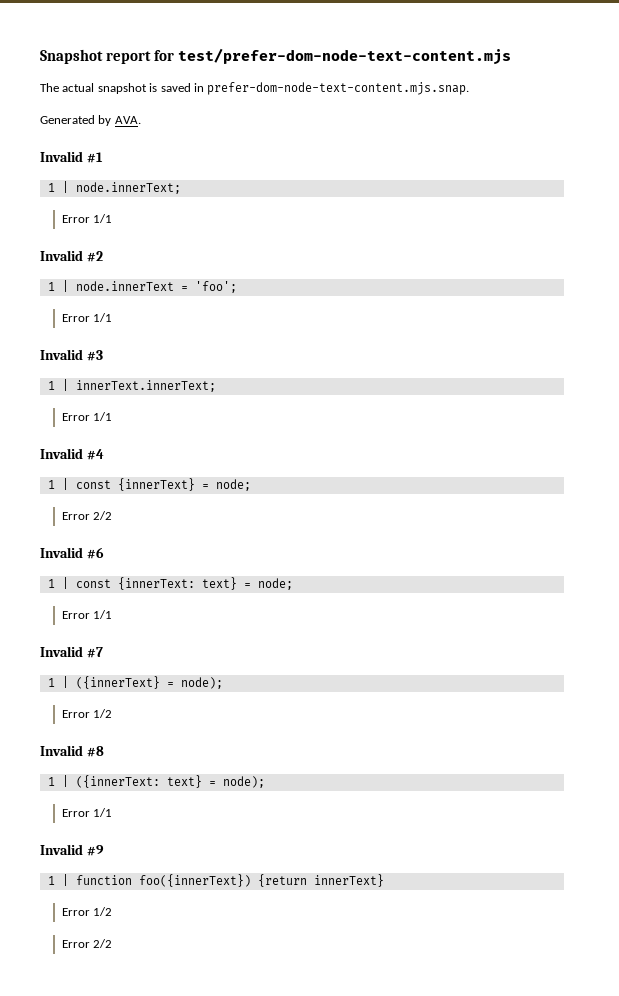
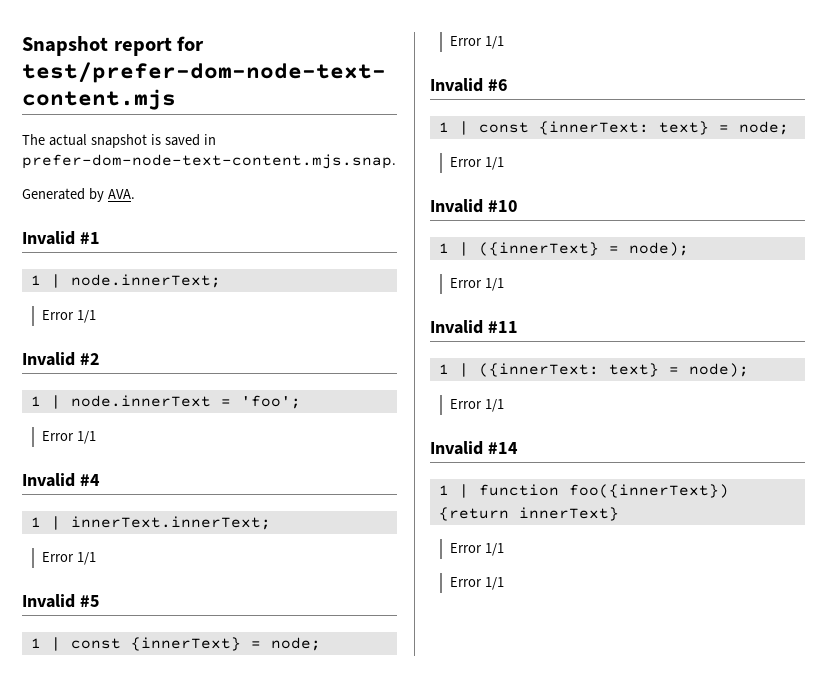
[86,350,103,361] #3 -> [79,474,100,486] #4
[86,449,104,460] #4 -> [79,595,100,607] #5
[93,511,113,520] 2/2 -> [485,36,505,49] 1/1
[86,647,103,658] #7 -> [487,200,518,212] #10
[93,709,113,718] [40,745,104,757] 1/2 // Invalid #8 -> [485,278,505,291] [430,320,518,334] 1/1 // Invalid #11
[86,845,104,856] #9 -> [487,442,518,454] #14
[93,907,113,916] [61,939,113,948] 1/2 // Error 2/2 -> [485,543,505,556] [450,577,505,590] 1/1 // Error 1/1

